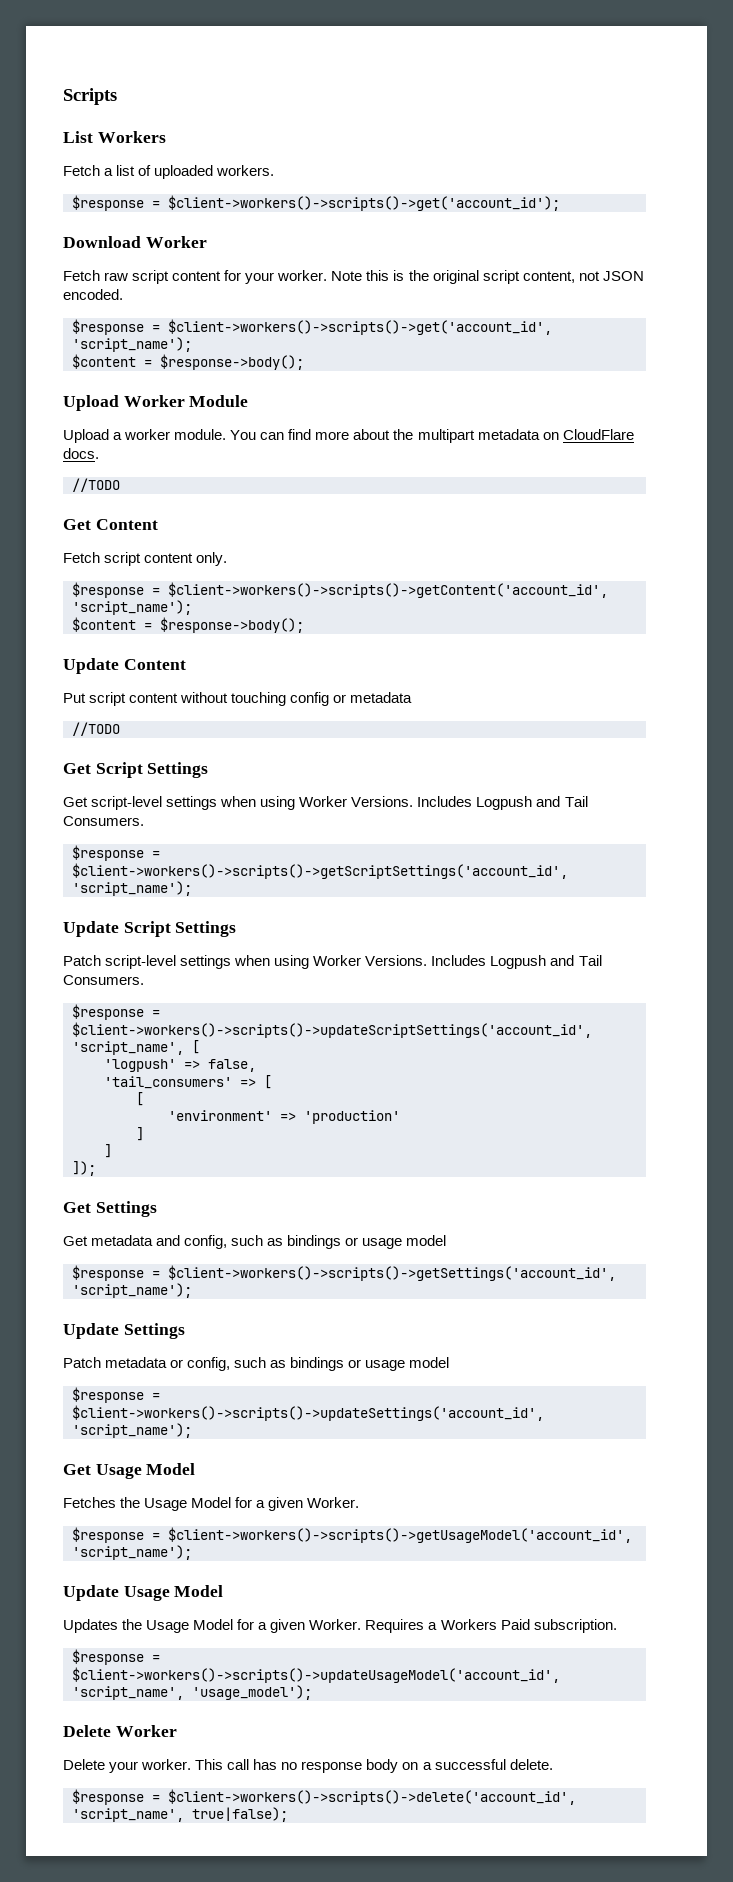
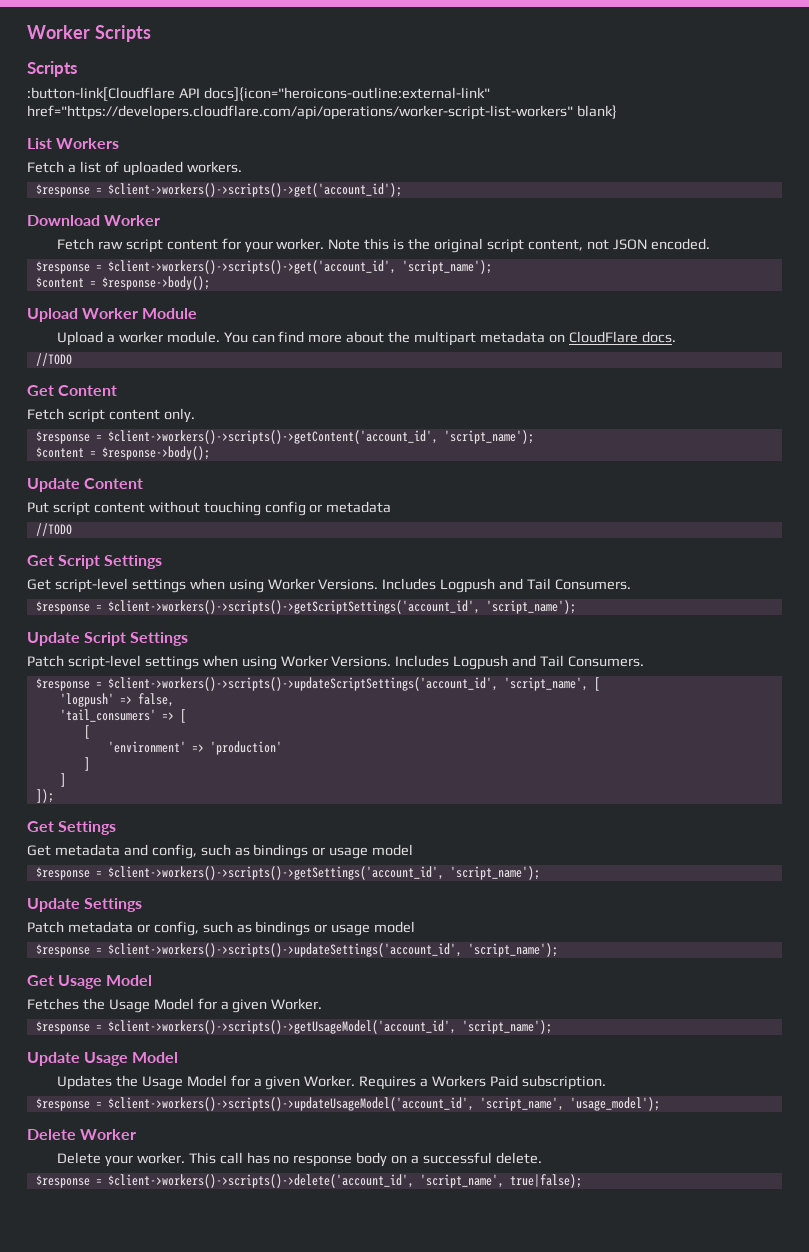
[63,88,117,105] Scripts -> [27,25,151,42] [27,61,77,77] [27,87,490,101] [27,105,617,120] Worker Scripts // Scripts // :button-link[Cloudflare API docs]{icon="heroicons-outline:external-link" href="https://developers.cloudflare.com/api/operations/worker-script-list-workers" blank}

